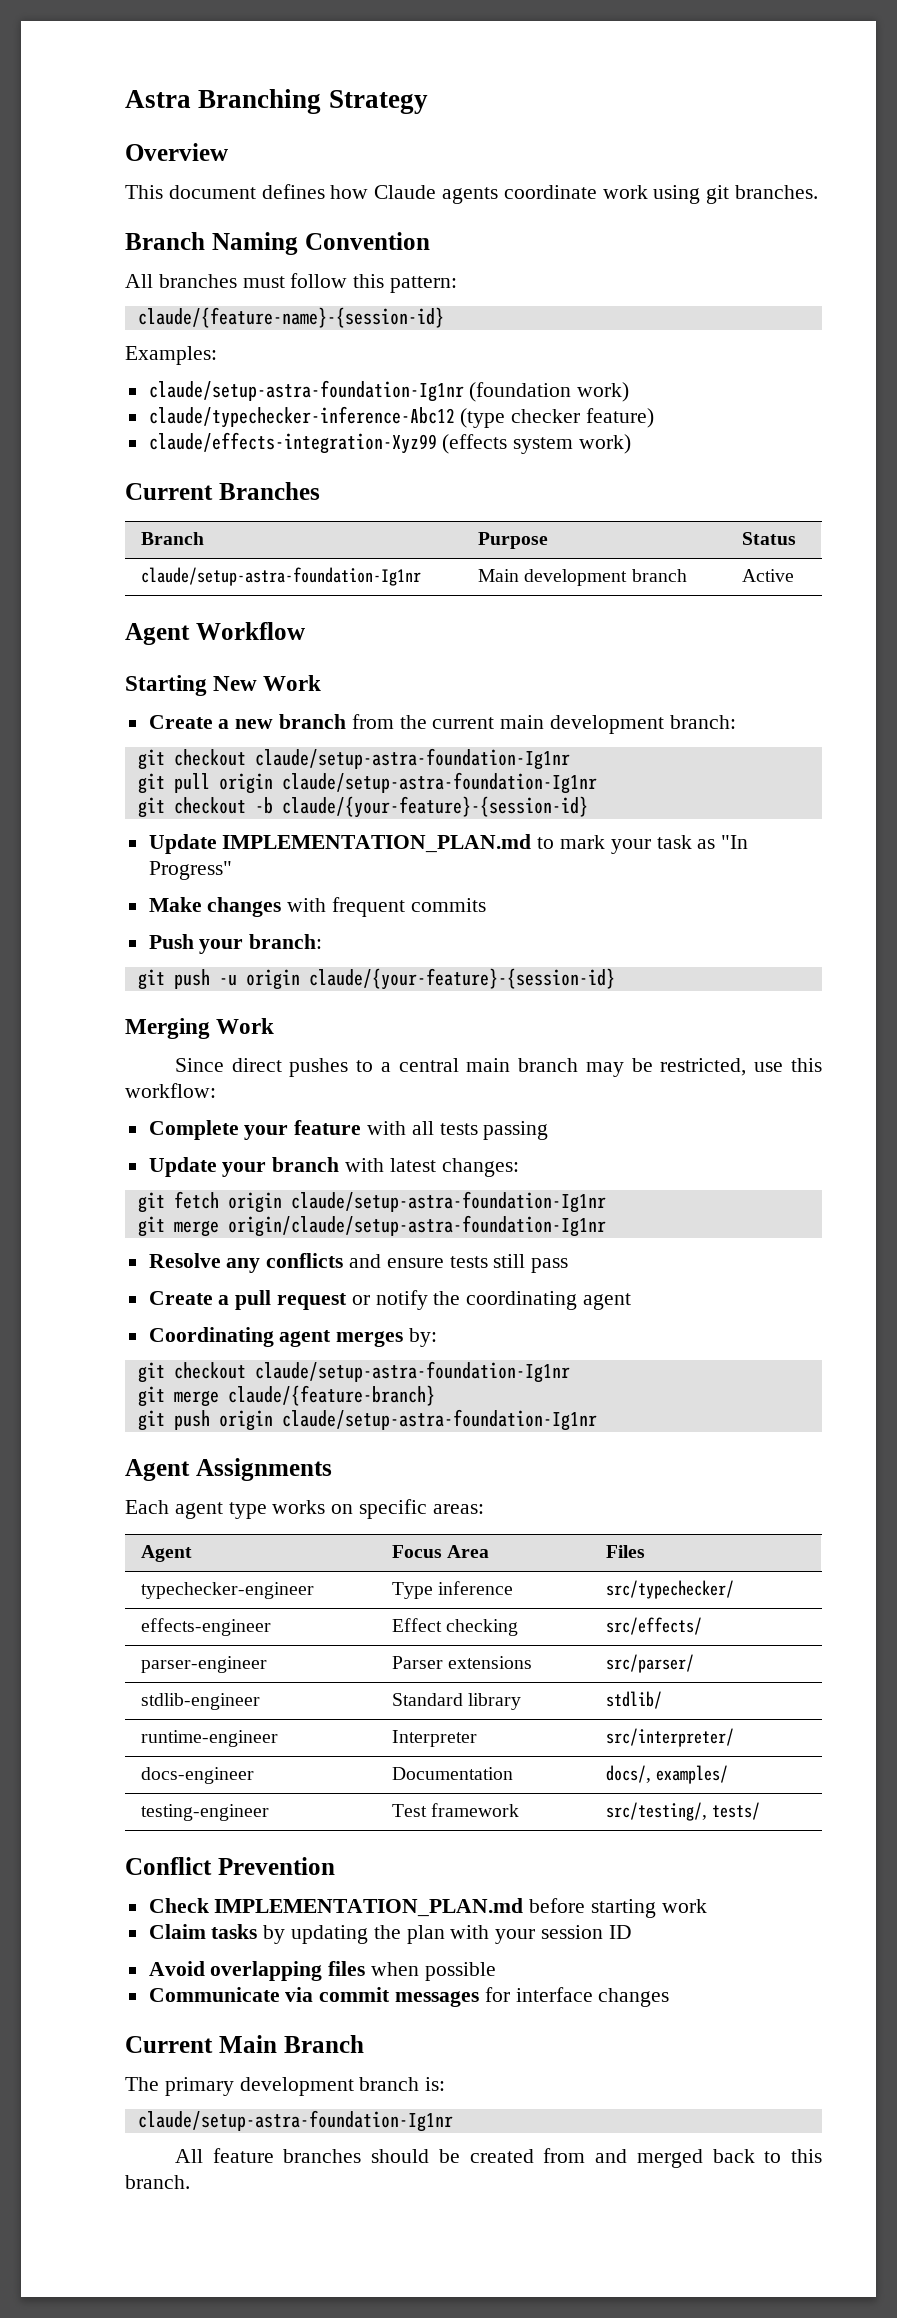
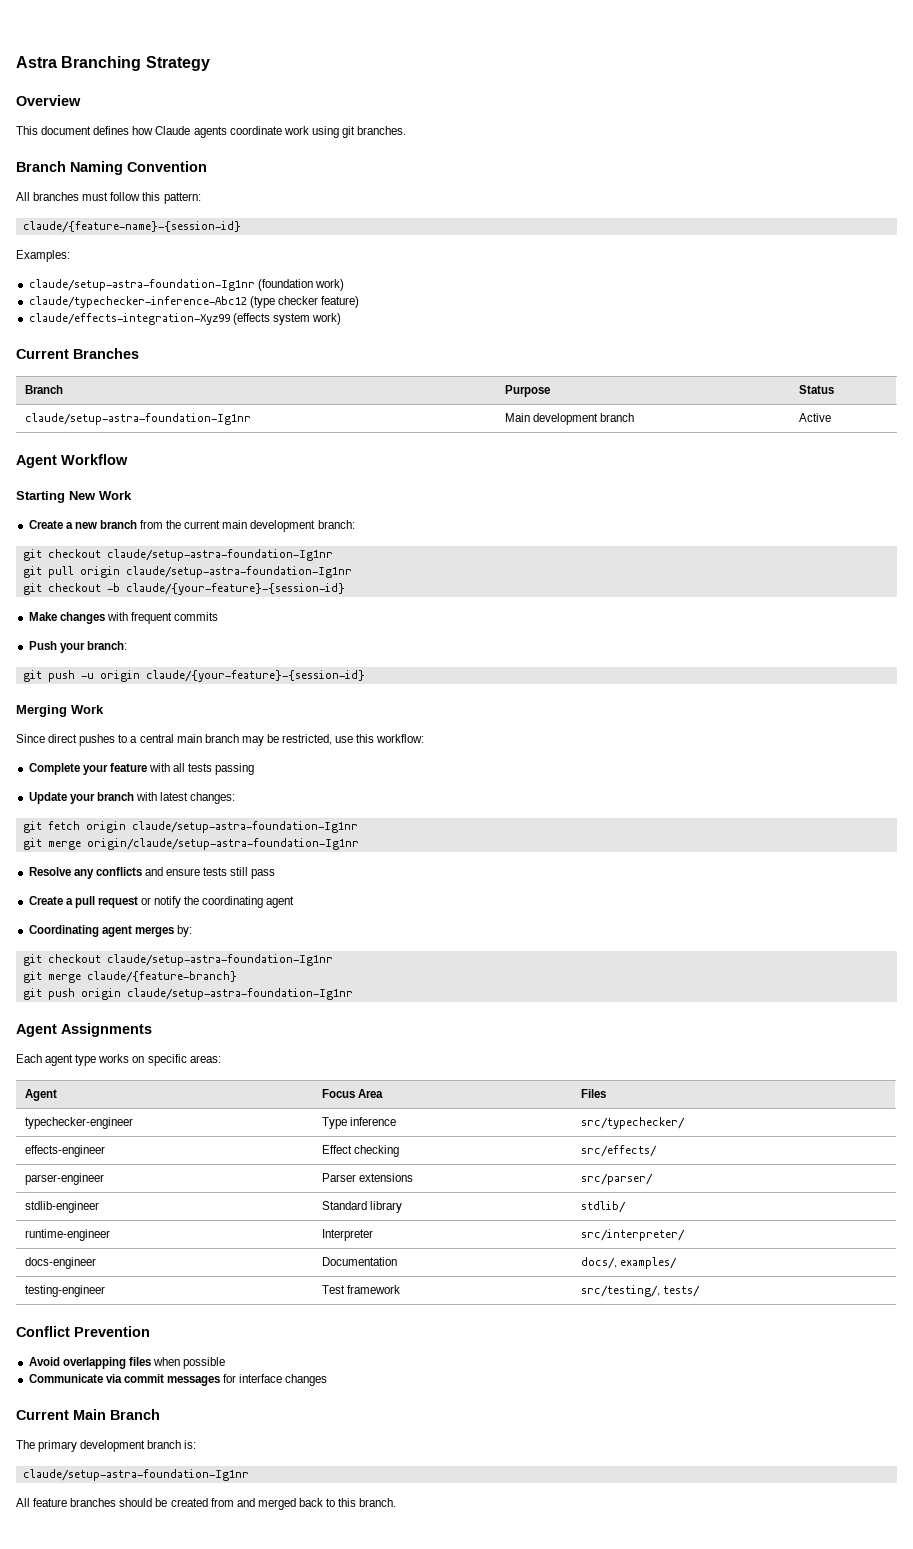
[148,834,749,854] [148,861,232,880] // Update IMPLEMENTATION_PLAN.md to mark your task as "In Progress" -> (345, 589) none
[148,1898,707,1918] [148,1924,632,1944] // Check IMPLEMENTATION_PLAN.md before starting work // Claim tasks by updating the plan with your session ID -> (150, 1331) none

